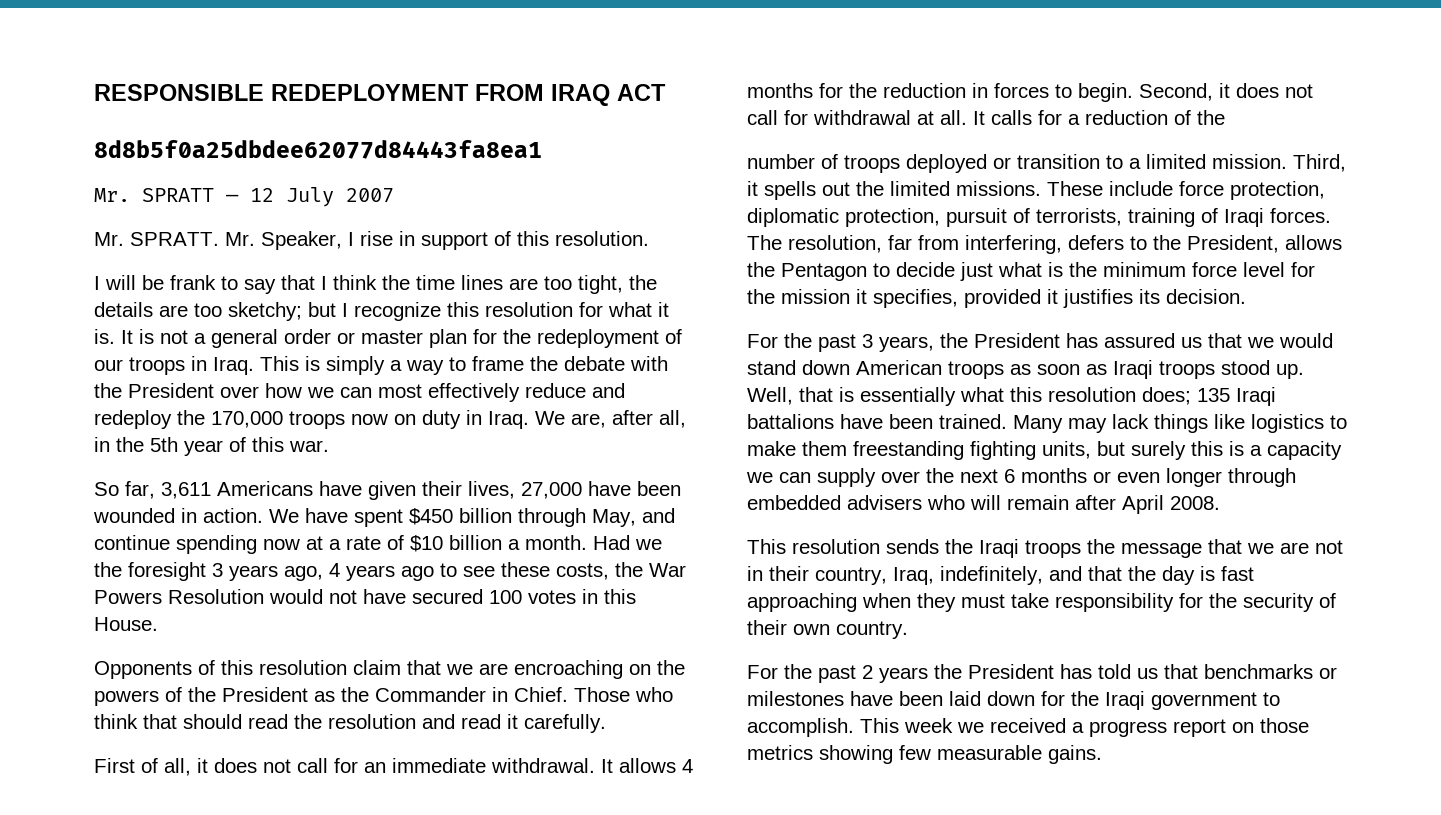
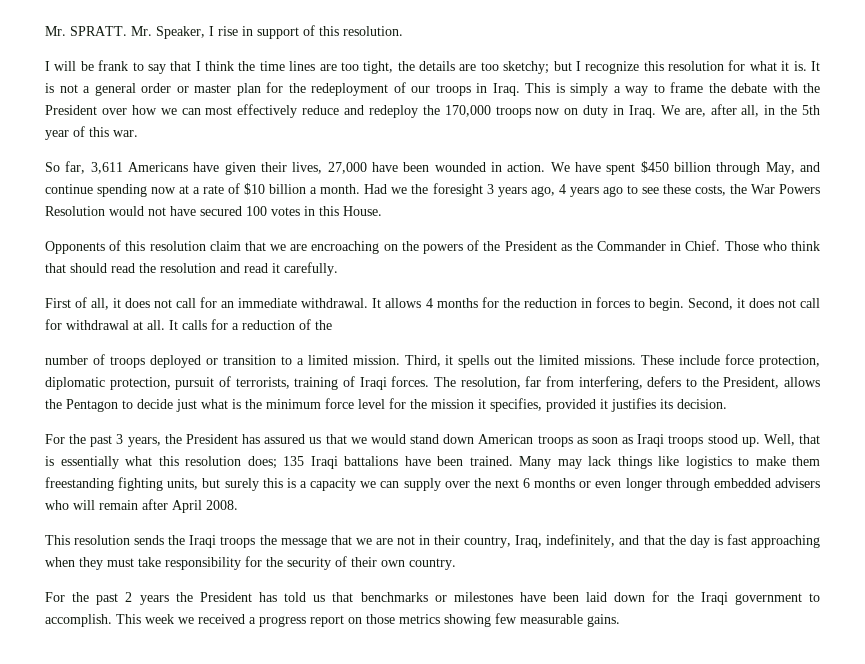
[94,84,666,106] [94,140,542,159] [94,187,394,207] RESPONSIBLE REDEPLOYMENT FROM IRAQ ACT // 8d8b5f0a25dbdee62077d84443fa8ea1 // Mr. SPRATT — 12 July 2007 // -> (45, 31) none

